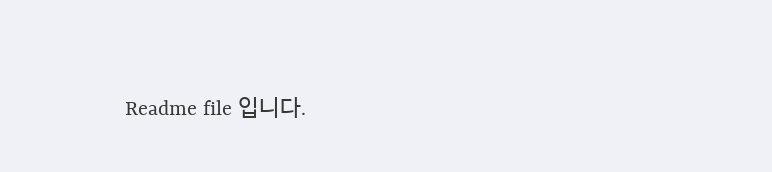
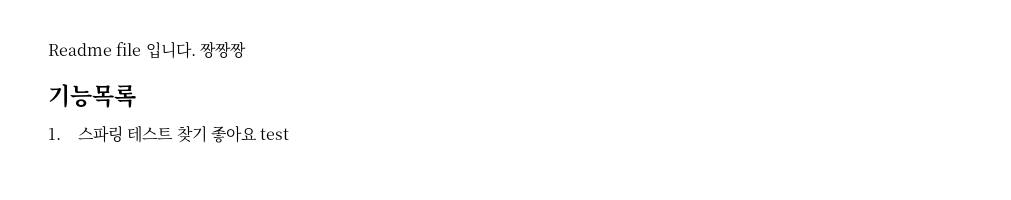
(307, 107) none -> [199,41,246,58] [48,84,136,108] [48,125,290,143] 짱짱짱 // 기능목록 // 1. 스파링 테스트 찾기 좋아요 test

